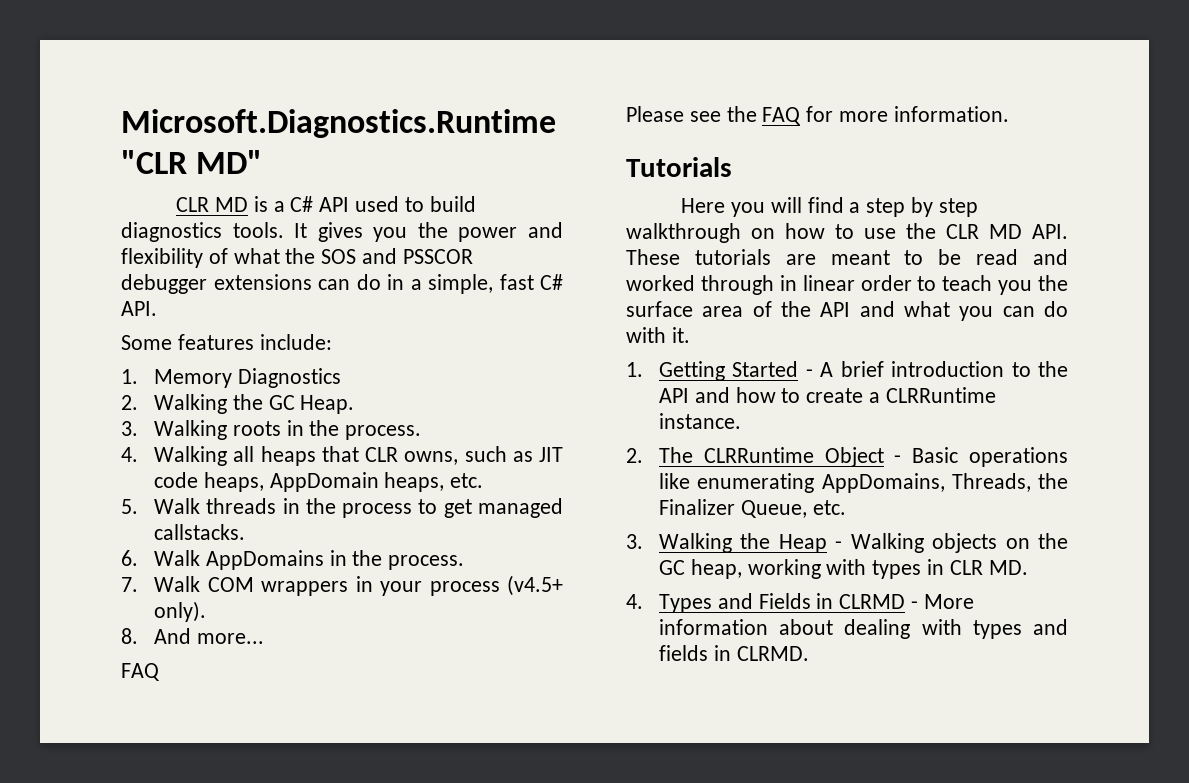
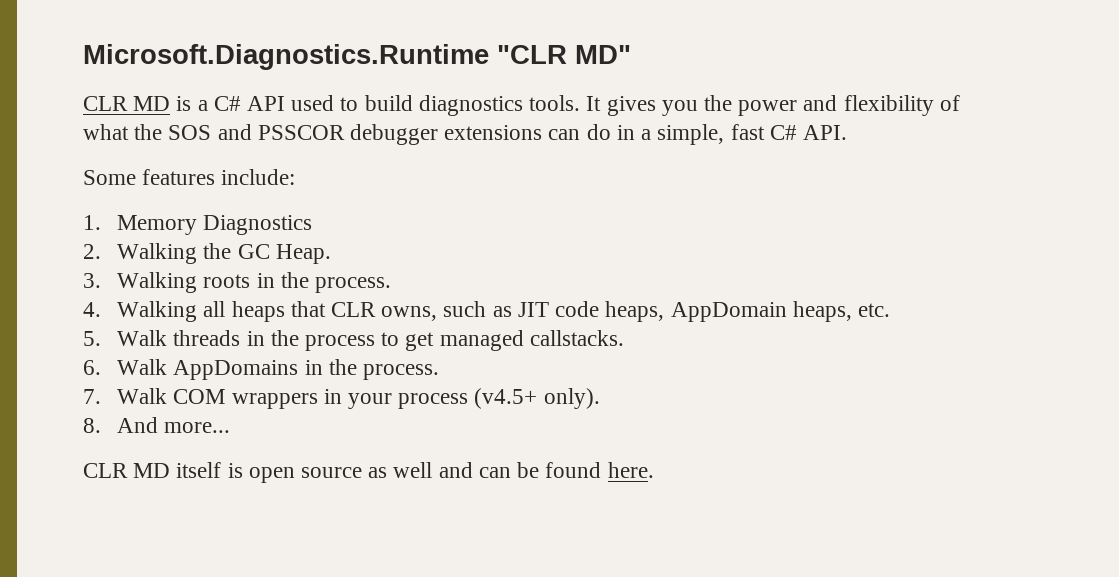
[121,663,160,681] [626,106,1009,125] [626,157,732,177] [681,197,978,217] [626,223,1068,243] [626,249,1068,265] [626,275,1068,295] [626,301,1068,321] [626,327,690,343] [626,361,1068,381] [659,387,996,403] [659,413,742,429] [626,447,1068,467] [659,473,1068,493] [659,499,846,518] [626,533,1068,553] [659,559,1028,579] [626,593,974,613] [659,619,1068,639] [659,645,809,661] FAQ // Please see the FAQ for more information. // Tutorials // Here you will find a step by step walkthrough on how to use the CLR MD API. These tutorials are meant to be read and worked through in linear order to teach you the surface area of the API and what you can do with it. // 1. Getting Started - A brief introduction to the API and how to create a CLRRuntime instance. // 2. The CLRRuntime Object - Basic operations like enumerating AppDomains, Threads, the Finalizer Queue, etc. // 3. Walking the Heap - Walking objects on the GC heap, working with types in CLR MD. // 4. Types and Fields in CLRMD - More information about dealing with types and fields in CLRMD. -> [83,462,654,483] CLR MD itself is open source as well and can be found here.

